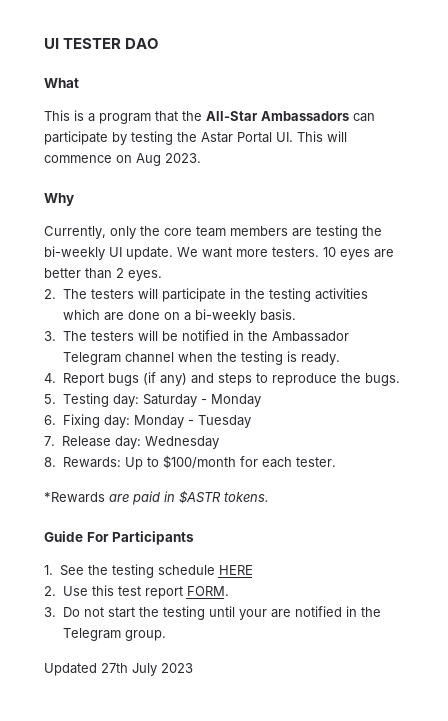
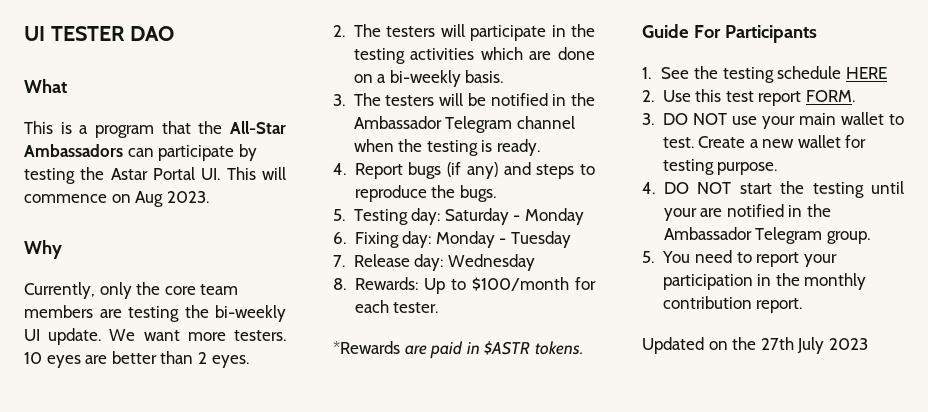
[62,607,104,617] Do not -> [662,112,904,129] [662,135,867,148] [662,159,778,175] [642,182,731,194] DO NOT use your main wallet to test. Create a new wallet for testing purpose. // 4. DO NOT
(381, 612) none -> [663,227,752,240] Ambassador
(166, 635) none -> [642,250,837,267] [662,273,867,290] [662,296,803,313] // 5. You need to report your participation in the monthly contribution report.
(97, 669) none -> [708,337,757,350] on the

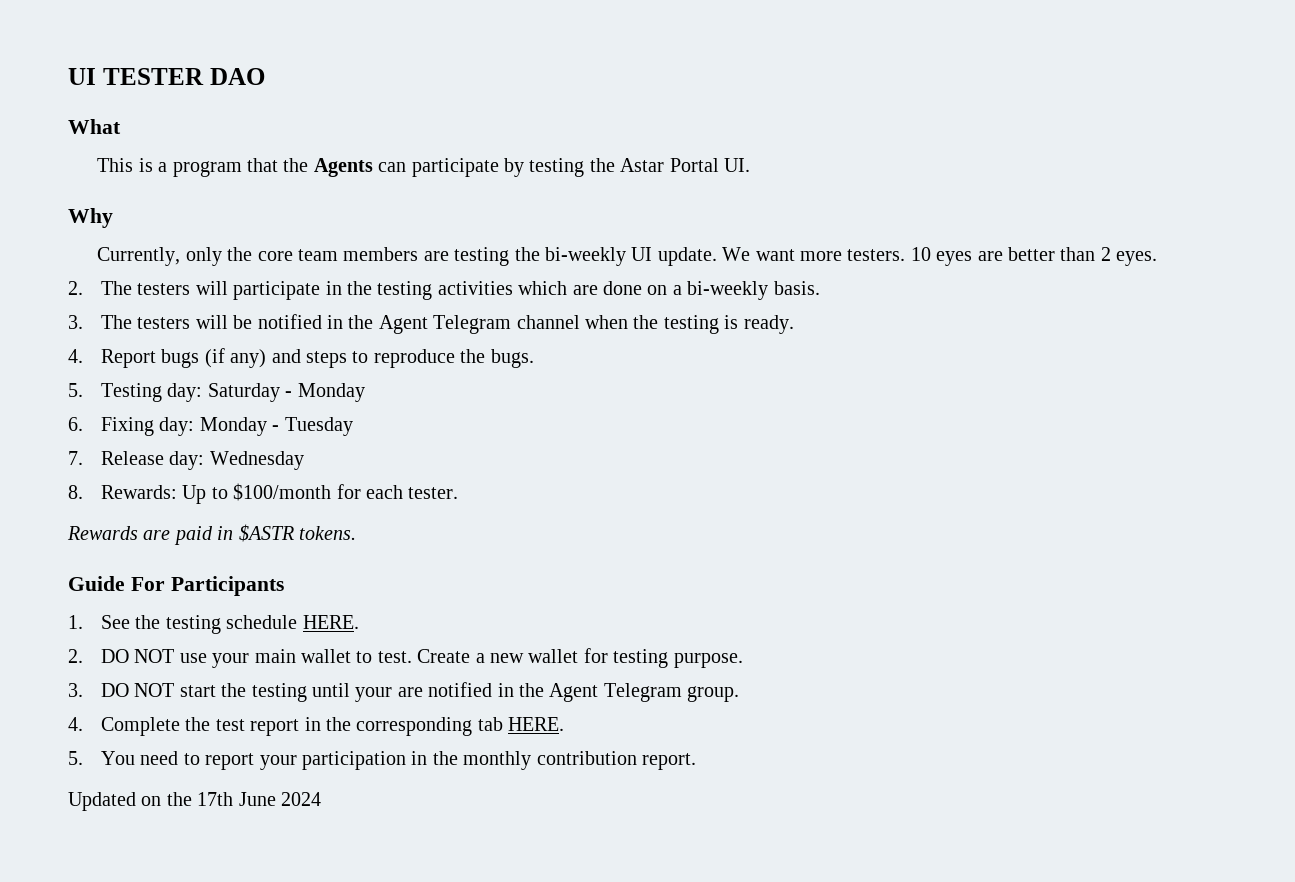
[229,121,286,134] [24,144,123,157] All-Star Ambassadors -> [313,158,373,177] Agents
[226,167,286,180] [24,191,209,207] This will commence on Aug 2023. -> (751, 165) none
[353,116,442,129] Ambassador -> [378,315,428,334] Agent
[333,341,400,354] *Rewards -> [67,526,138,540] Rewards
[845,67,887,79] [642,89,855,106] [642,113,654,125] HERE // 2. Use this test report FORM. // 3. -> [302,615,359,629] [68,649,83,663] HERE. // 2.
[642,182,655,194] 4. -> [68,683,83,697] 3.
[663,227,752,240] Ambassador -> [549,683,599,702] Agent
(870, 237) none -> [68,717,565,736] // 4. Complete the test report in the corresponding tab HERE.
[760,337,868,354] 27th July 2023 -> [197,792,321,806] 17th June 2024

